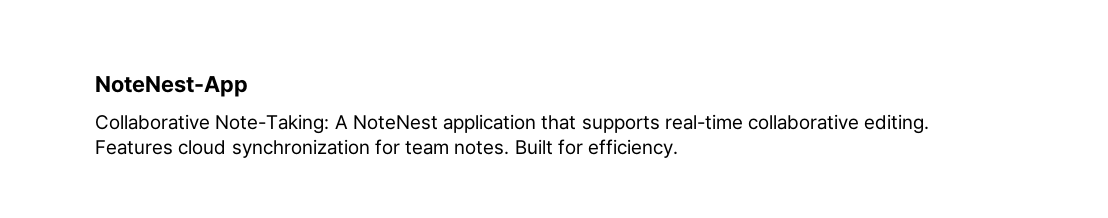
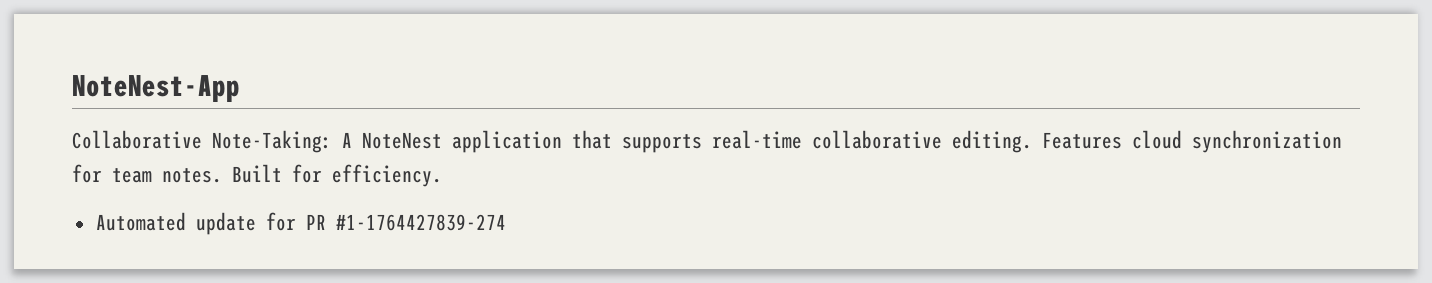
(679, 148) none -> [95,212,506,235] // Automated update for PR #1-1764427839-274

